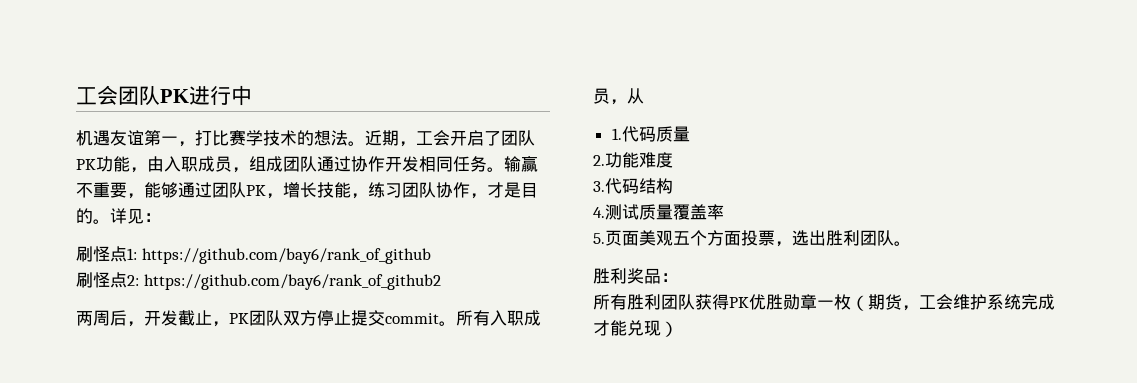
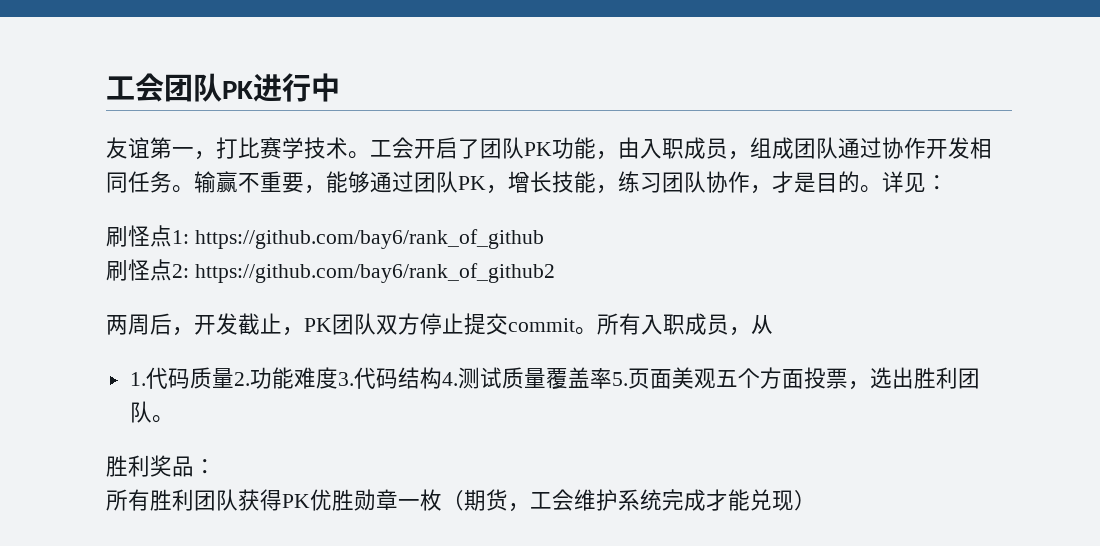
[76,130,110,146] 机遇 -> (340, 87) none
[297,130,416,147] 的想法。近期， -> [348,151,370,159] 。
(690, 134) // -> (234, 378) none
(673, 160) // -> (338, 378) none
(673, 186) // -> (442, 378) none
(724, 212) // -> (612, 378) none

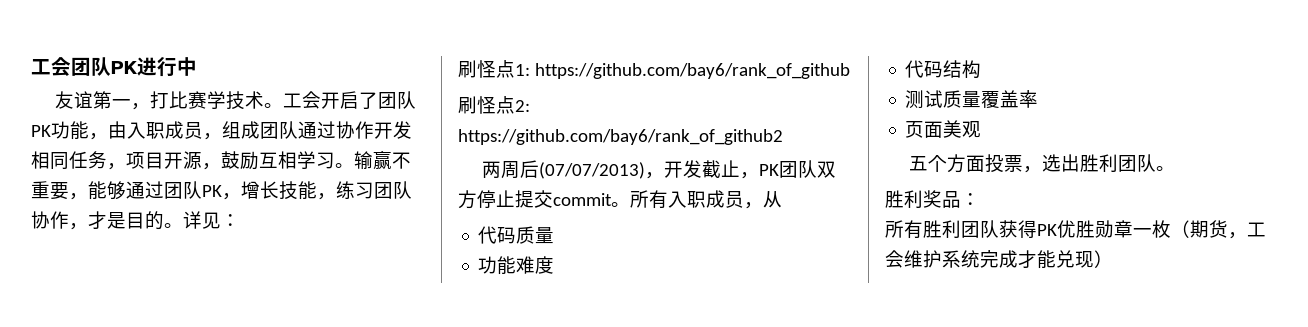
(172, 182) none -> [107,151,335,170] ，项目开源，鼓励互相学习
(172, 324) none -> [539,162,646,179] (07/07/2013)
[129,372,146,386] 1. -> (782, 199) none
[233,372,250,386] 2. -> (555, 235) //
[337,372,354,386] 3. -> (555, 265) //
[441,372,458,386] 4. -> (982, 69) //
[611,372,628,386] 5. -> (1039, 99) //
(716, 378) none -> (982, 129) //

